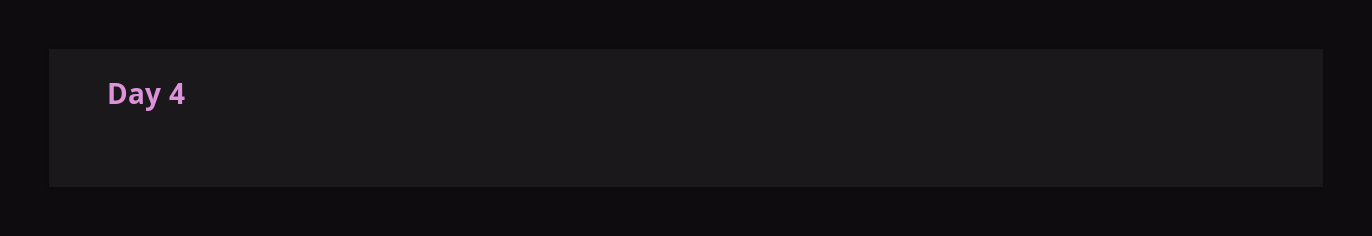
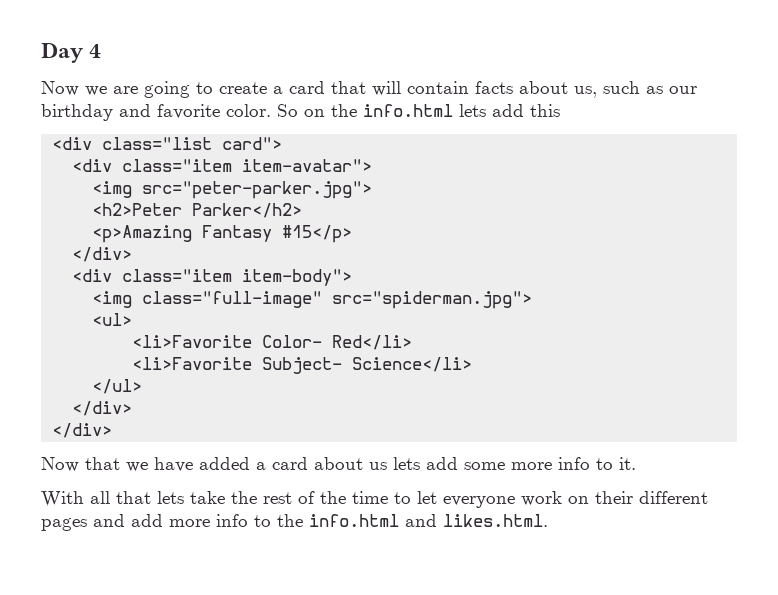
(185, 93) none -> [41,81,697,98] [41,104,560,121] [52,137,283,150] [72,159,373,172] [92,181,373,199] [92,203,303,218] [92,225,353,243] [72,247,133,262] [72,269,353,286] [92,291,533,309] [92,313,133,326] [132,335,413,350] [132,357,473,374] [92,379,143,394] [72,401,133,416] [52,423,113,438] [41,457,636,472] [41,491,708,508] [41,514,548,531] // Now we are going to create a card that will contain facts about us, such as our birthday and favorite color. So on the info.html lets add this // <div class="list card"> // <div class="item item-avatar"> // <img src="peter-parker.jpg"> // <h2>Peter Parker</h2> // <p>Amazing Fantasy #15</p> // </div> // <div class="item item-body"> // <img class="full-image" src="spiderman.jpg"> // <ul> // <li>Favorite Color- Red</li> // <li>Favorite Subject- Science</li> // </ul> // </div> // </div> // Now that we have added a card about us lets add some more info to it. // With all that lets take the rest of the time to let everyone work on their different pages and add more info to the info.html and likes.html.

